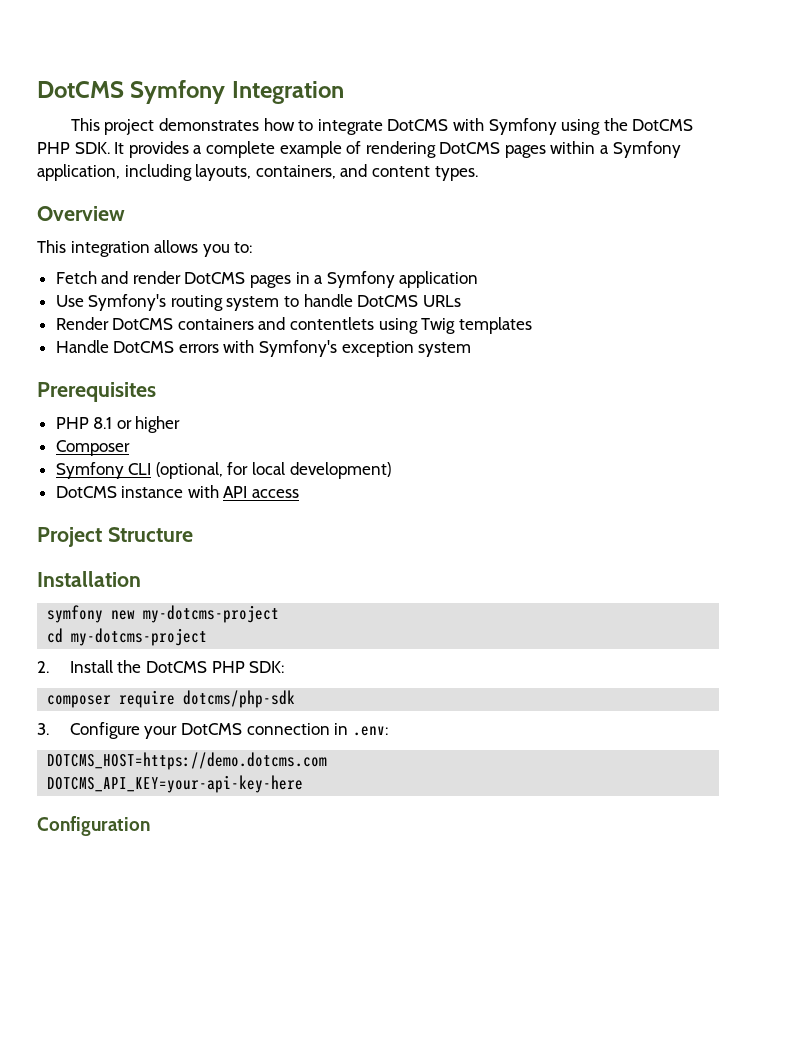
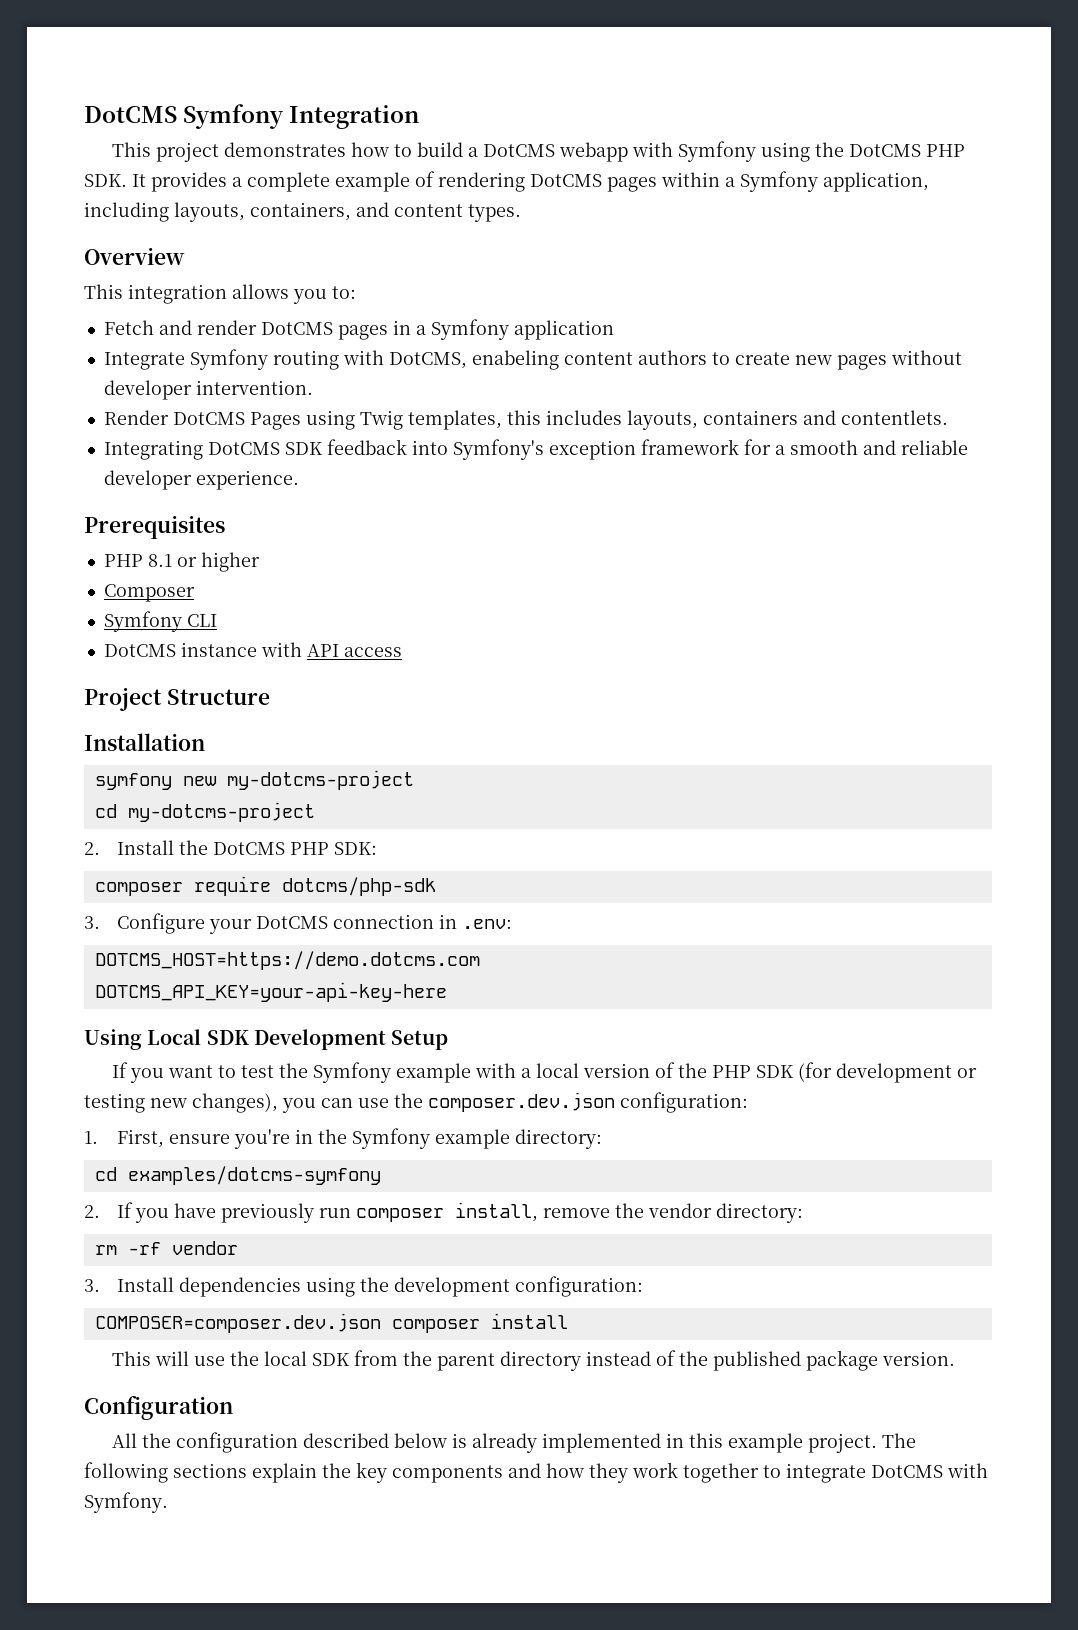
[317,119,449,135] integrate DotCMS -> [416,142,628,162] build a DotCMS webapp
[55,294,461,311] [55,317,532,334] [55,340,472,357] Use Symfony's routing system to handle DotCMS URLs // Render DotCMS containers and contentlets using Twig templates // Handle DotCMS errors with Symfony's exception system -> [103,349,962,370] [103,380,313,400] [103,410,948,430] [103,439,968,460] [103,470,299,490] Integrate Symfony routing with DotCMS, enabeling content authors to create new pages without developer intervention. // Render DotCMS Pages using Twig templates, this includes layouts, containers and contentlets. // Integrating DotCMS SDK feedback into Symfony's exception framework for a smooth and reliable developer experience.
[155,462,391,479] (optional, for local development) -> (217, 620) none
[37,816,150,836] Configuration -> [84,1029,449,1050] [111,1062,977,1083] [84,1092,748,1113] [84,1128,603,1149] [94,1166,381,1185] [84,1202,804,1223] [94,1241,238,1255] [84,1276,644,1297] [94,1313,568,1333] [111,1350,955,1371] [84,1396,233,1420] [111,1432,916,1453] [84,1462,988,1483] [84,1492,168,1513] Using Local SDK Development Setup // If you want to test the Symfony example with a local version of the PHP SDK (for development or testing new changes), you can use the composer.dev.json configuration: // 1. First, ensure you're in the Symfony example directory: // cd examples/dotcms-symfony // 2. If you have previously run composer install, remove the vendor directory: // rm -rf vendor // 3. Install dependencies using the development configuration: // COMPOSER=composer.dev.json composer install // This will use the local SDK from the parent directory instead of the published package version. // Configuration // All the configuration described below is already implemented in this example project. The following sections explain the key components and how they work together to integrate DotCMS with Symfony.

